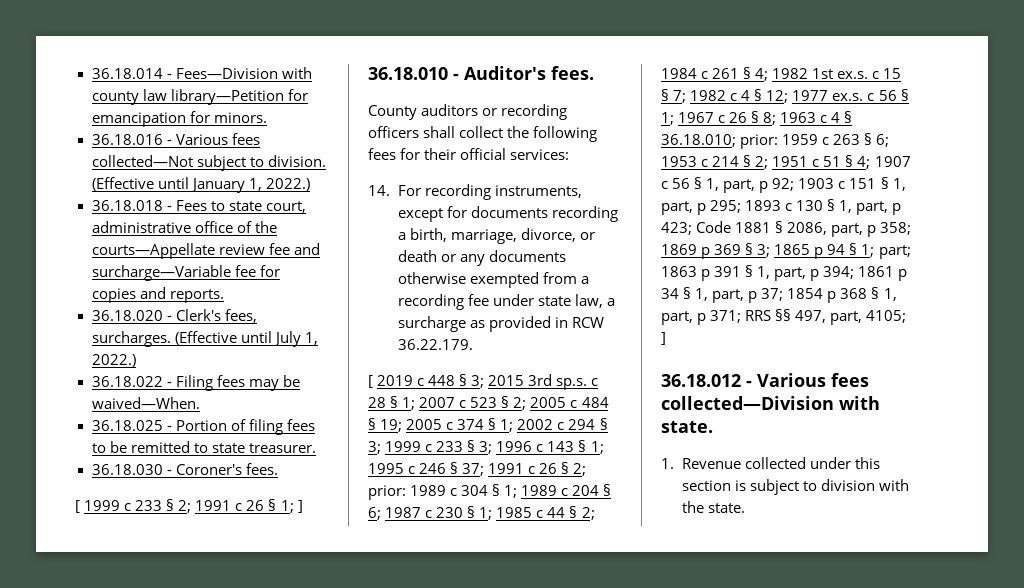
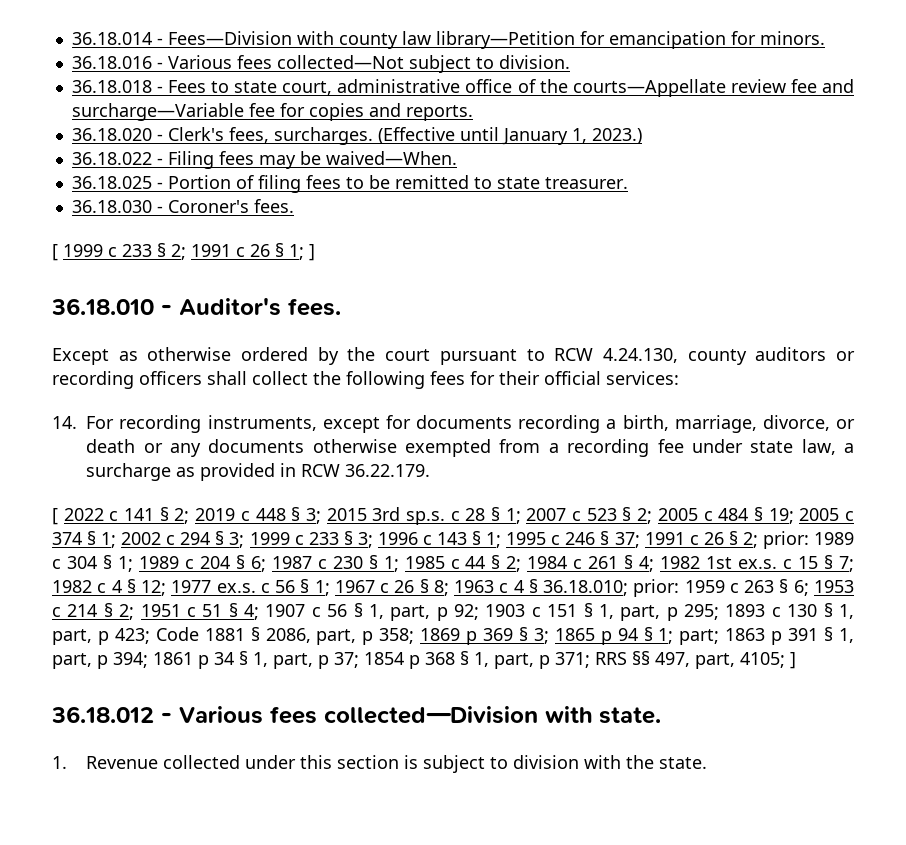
[91,177,310,193] (Effective until January 1, 2022.) -> (570, 62) none
[273,331,318,347] [91,354,136,367] July 1, 2022.) -> [501,128,642,145] January 1, 2023.)
[368,105,417,120] County -> [52,347,747,365] Except as otherwise ordered by the court pursuant to RCW 4.24.130, county
(373, 381) none -> [63,507,190,524] 2022 c 141 § 2;

